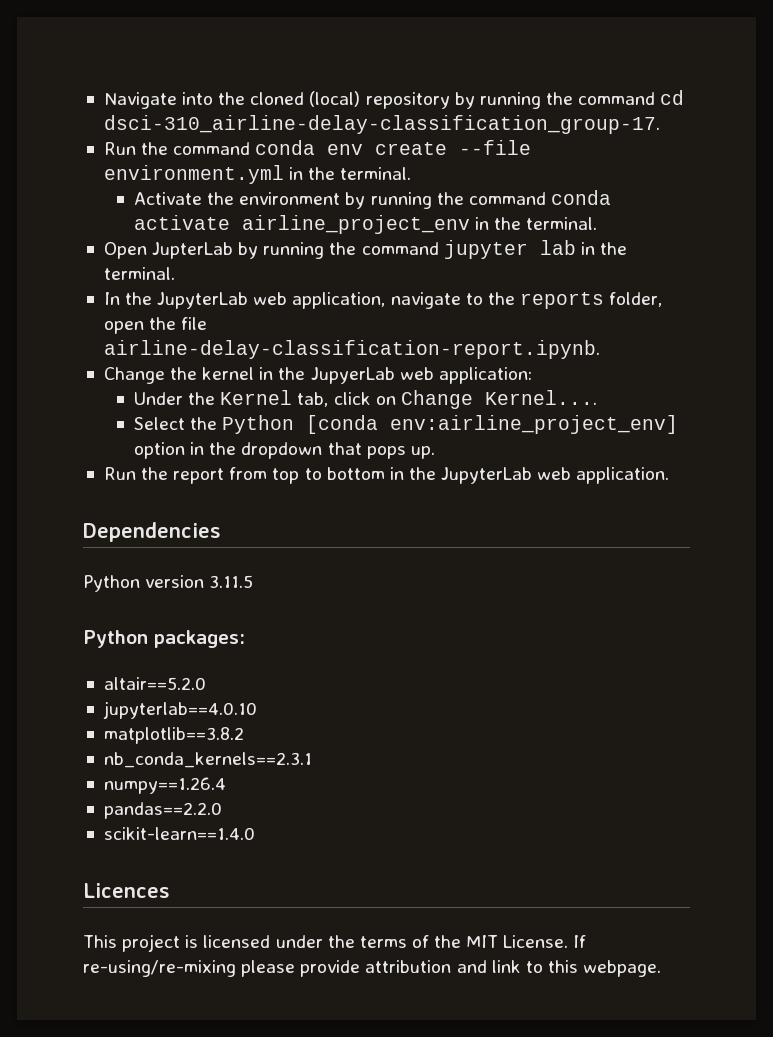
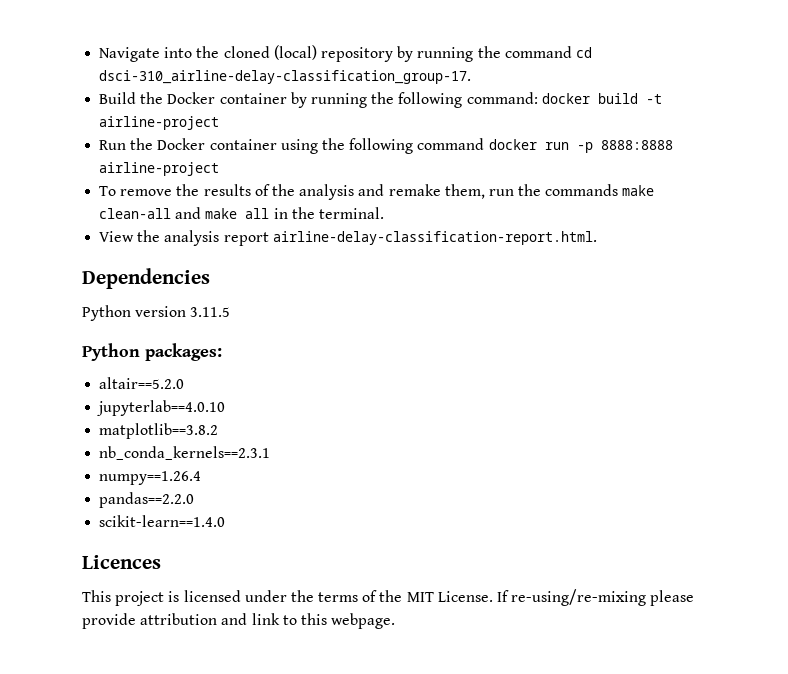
[103,140,532,155] [103,165,412,184] [134,190,611,209] [134,215,598,234] [103,240,627,259] [103,267,175,280] [103,292,663,309] [103,317,208,334] [103,340,600,359] [103,367,532,384] [134,390,597,409] [134,415,679,434] [134,442,435,459] [103,467,670,484] Run the command conda env create --file environment.yml in the terminal. // Activate the environment by running the command conda activate airline_project_env in the terminal. // Open JupterLab by running the command jupyter lab in the terminal. // In the JupyterLab web application, navigate to the reports folder, open the file airline-delay-classification-report.ipynb. // Change the kernel in the JupyerLab web application: // Under the Kernel tab, click on Change Kernel.... // Select the Python [conda env:airline_project_env] option in the dropdown that pops up. // Run the report from top to bottom in the JupyterLab web application. -> [99,92,662,108] [99,116,220,130] [99,138,673,154] [99,162,220,176] [99,184,655,200] [99,207,384,219] [99,230,597,246] Build the Docker container by running the following command: docker build -t airline-project // Run the Docker container using the following command docker run -p 8888:8888 airline-project // To remove the results of the analysis and remake them, run the commands make clean-all and make all in the terminal. // View the analysis report airline-delay-classification-report.html.

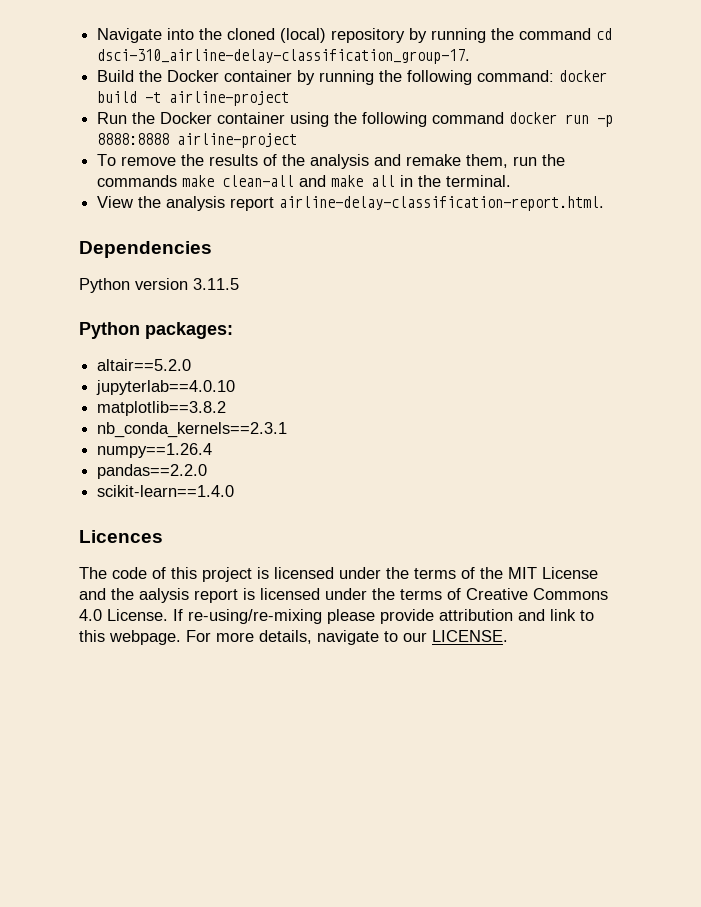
[82,590,111,602] This -> [79,567,197,579] The code of this
(434, 597) none -> [542,567,598,579] [79,588,608,603] [79,609,102,621] License and the aalysis report is licensed under the terms of Creative Commons 4.0
(396, 621) none -> [186,630,508,645] For more details, navigate to our LICENSE.

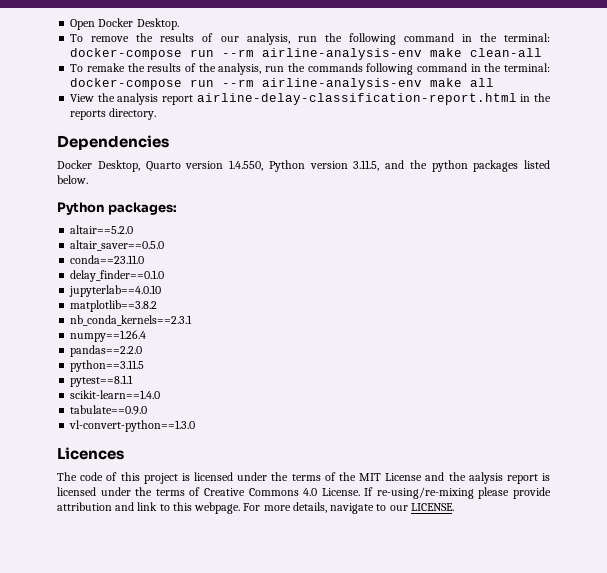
[97,28,613,43] [97,49,471,64] [97,70,608,85] [97,91,290,106] [97,112,614,127] [97,133,298,148] Navigate into the cloned (local) repository by running the command cd dsci-310_airline-delay-classification_group-17. // Build the Docker container by running the following command: docker build -t airline-project // Run the Docker container using the following command docker run -p 8888:8888 airline-project -> [70,18,179,30] Open Docker Desktop.
[282,154,566,169] [97,175,327,187] the analysis and remake them, run the commands make clean-all and -> [220,33,551,45] [70,48,543,60] [70,63,550,75] [70,78,423,90] our analysis, run the following command in the terminal: docker-compose run --rm airline-analysis-env make clean-all // To remake the results of the analysis, run the commands following command in the terminal: docker-compose run --rm airline-analysis-env
[400,175,512,187] in the terminal. -> (495, 82) none
[279,196,605,211] [79,241,212,258] [79,278,239,293] airline-delay-classification-report.html. // Dependencies // Python version 3.11.5 -> [196,93,551,105] [70,108,157,120] [57,135,169,150] [57,160,550,172] [57,175,88,184] airline-delay-classification-report.html in the reports directory. // Dependencies // Docker Desktop, Quarto version 1.4.550, Python version 3.11.5, and the python packages listed below.
(192, 365) none -> [70,240,165,251] [70,255,145,264] [70,270,165,282] // altair_saver==0.5.0 // conda==23.11.0 // delay_finder==0.1.0
(208, 471) none -> [70,360,145,372] [70,375,134,387] // python==3.11.5 // pytest==8.1.1
(235, 491) none -> [70,405,148,415] [69,420,196,432] // tabulate==0.9.0 // vl-convert-python==1.3.0

